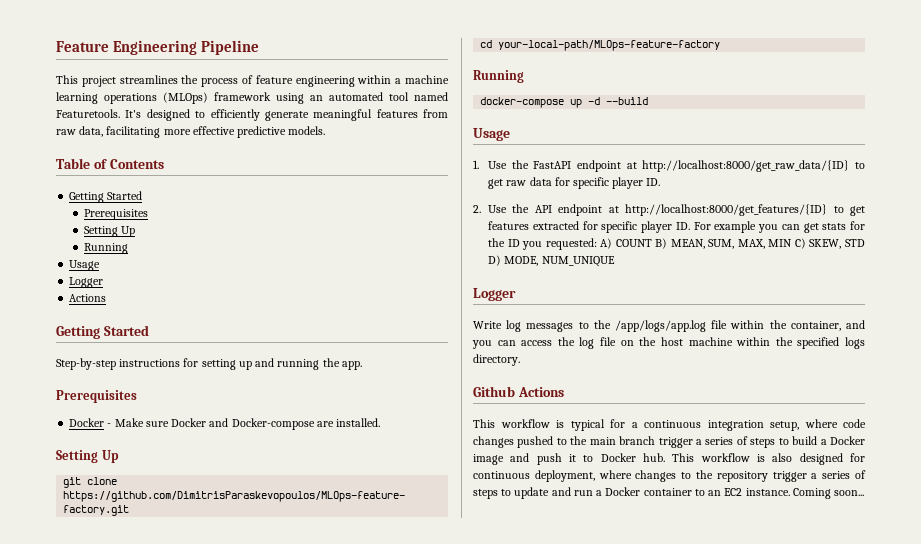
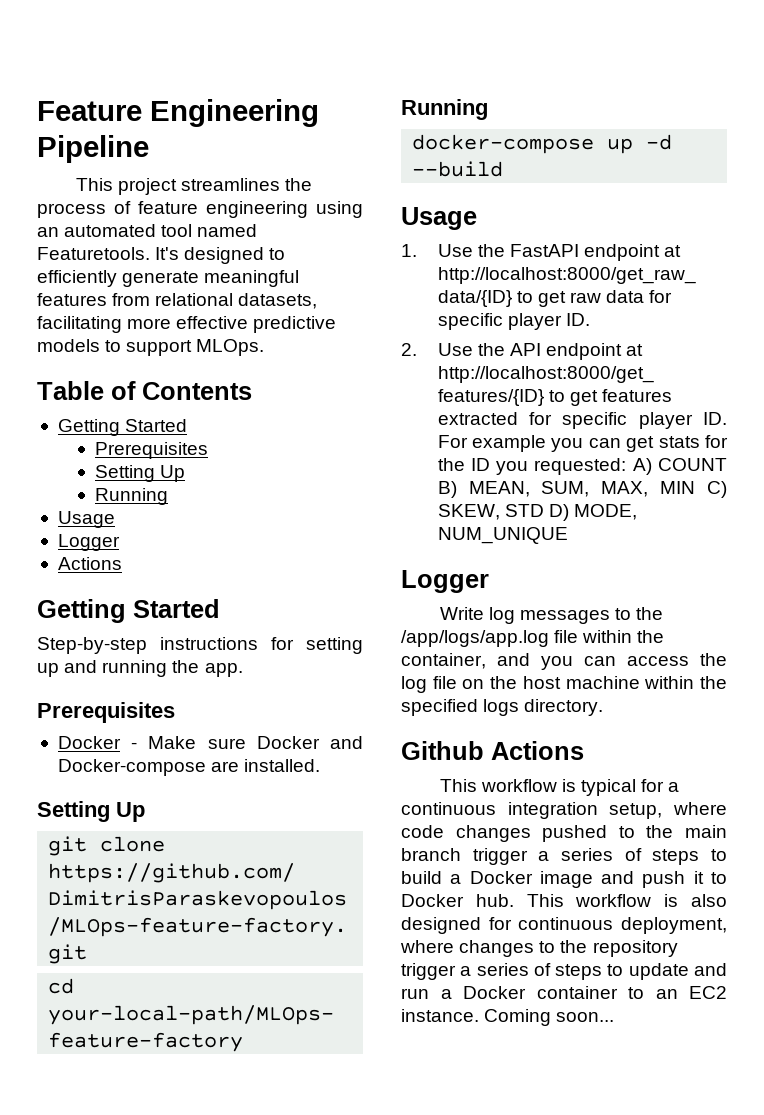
[357,75,449,84] [56,92,271,104] within a machine learning operations (MLOps) framework -> (308, 209) none
[56,126,104,137] raw data, -> [155,293,318,309] relational datasets,
[288,126,326,135] models. -> [37,339,265,356] models to support MLOps.

